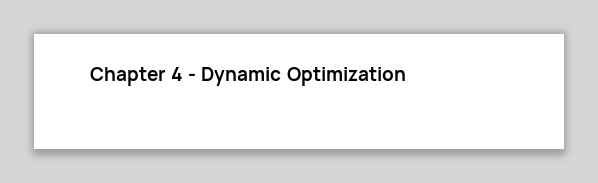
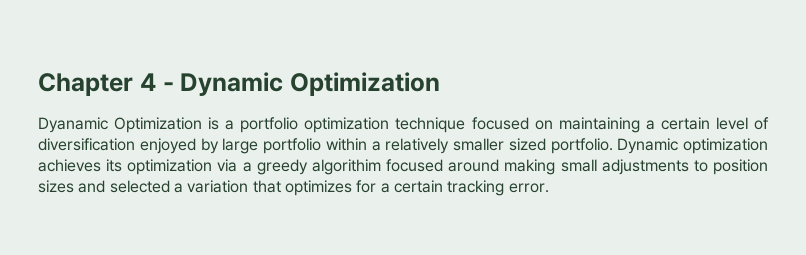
(406, 76) none -> [38,117,770,133] [38,138,768,154] [38,159,769,175] [38,180,549,196] // Dyanamic Optimization is a portfolio optimization technique focused on maintaining a certain level of diversification enjoyed by large portfolio within a relatively smaller sized portfolio. Dynamic optimization achieves its optimization via a greedy algorithim focused around making small adjustments to position sizes and selected a variation that optimizes for a certain tracking error.

